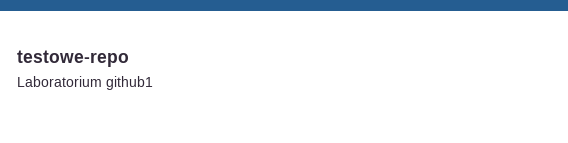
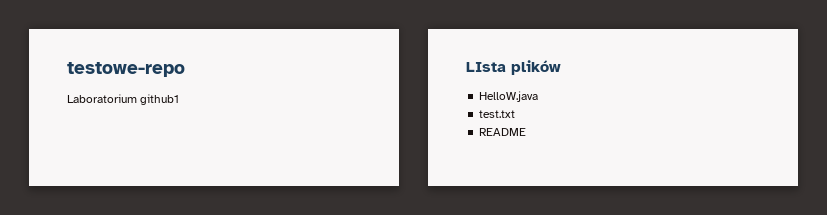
(153, 83) none -> [466,60,561,75] [479,91,539,102] [479,110,516,118] [479,128,527,136] // LIsta plików // HelloW.java // test.txt // README

